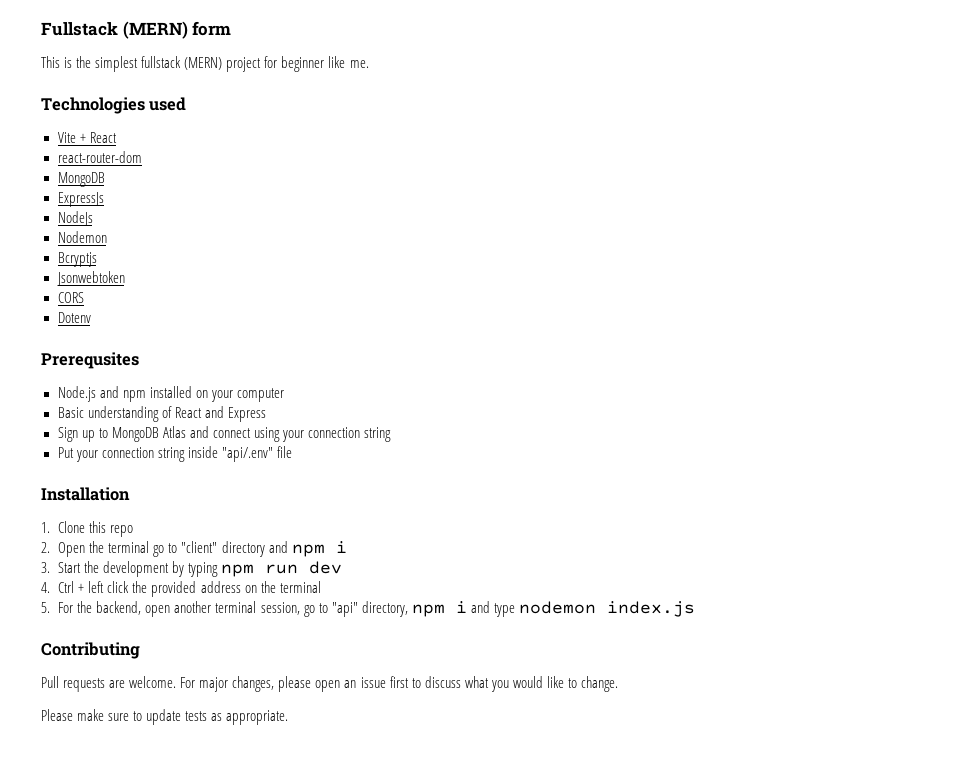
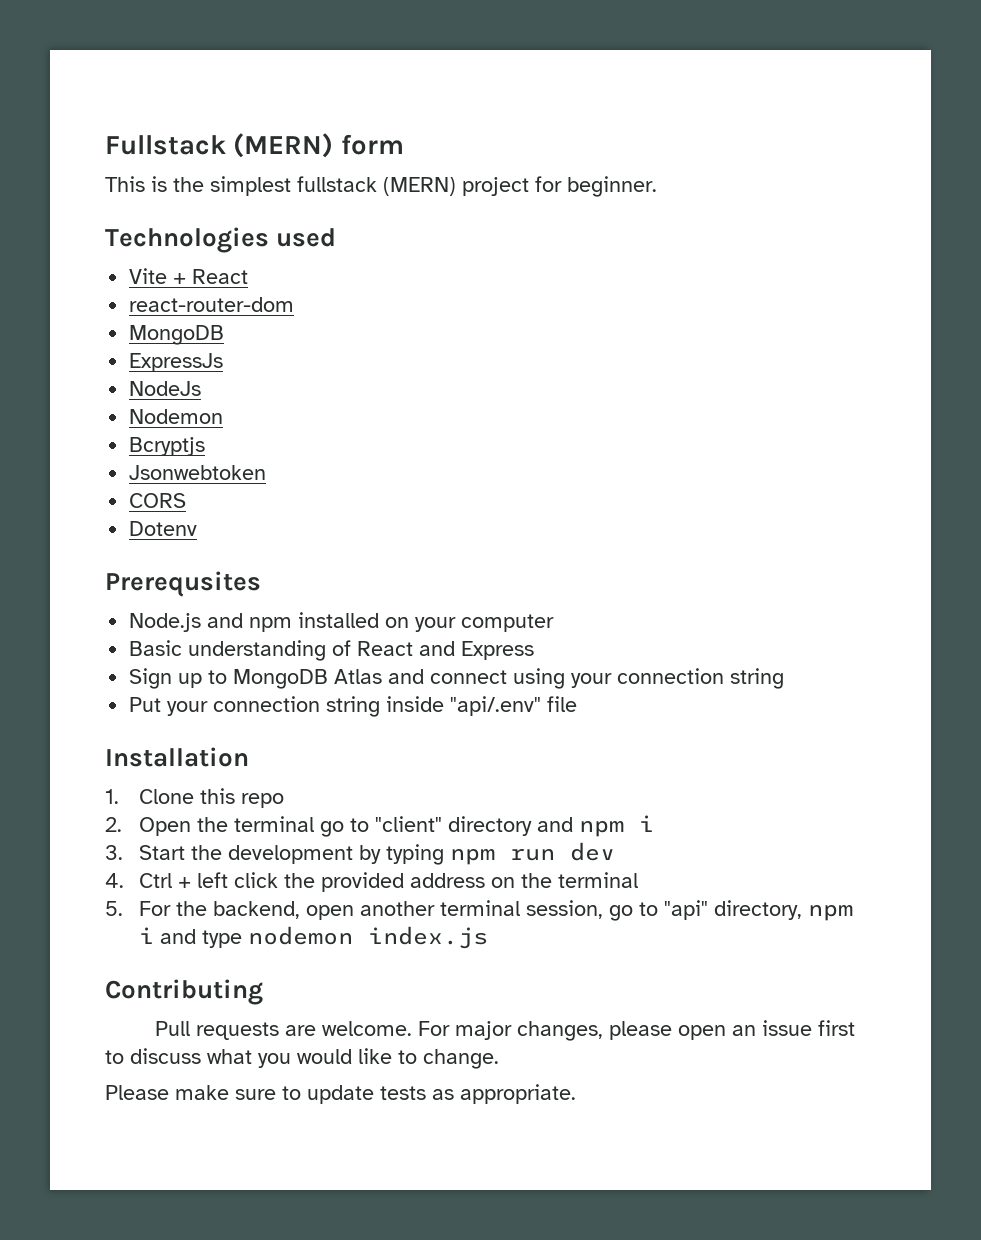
[281,56,369,72] beginner like me. -> [567,176,657,197] beginner.

